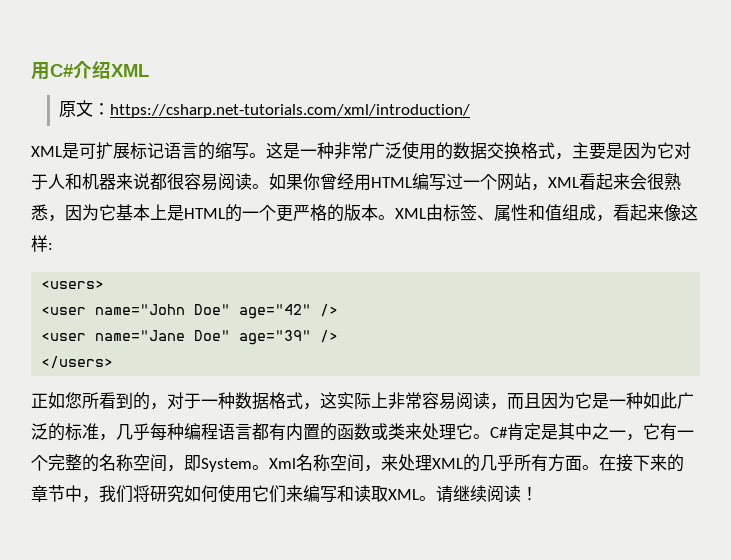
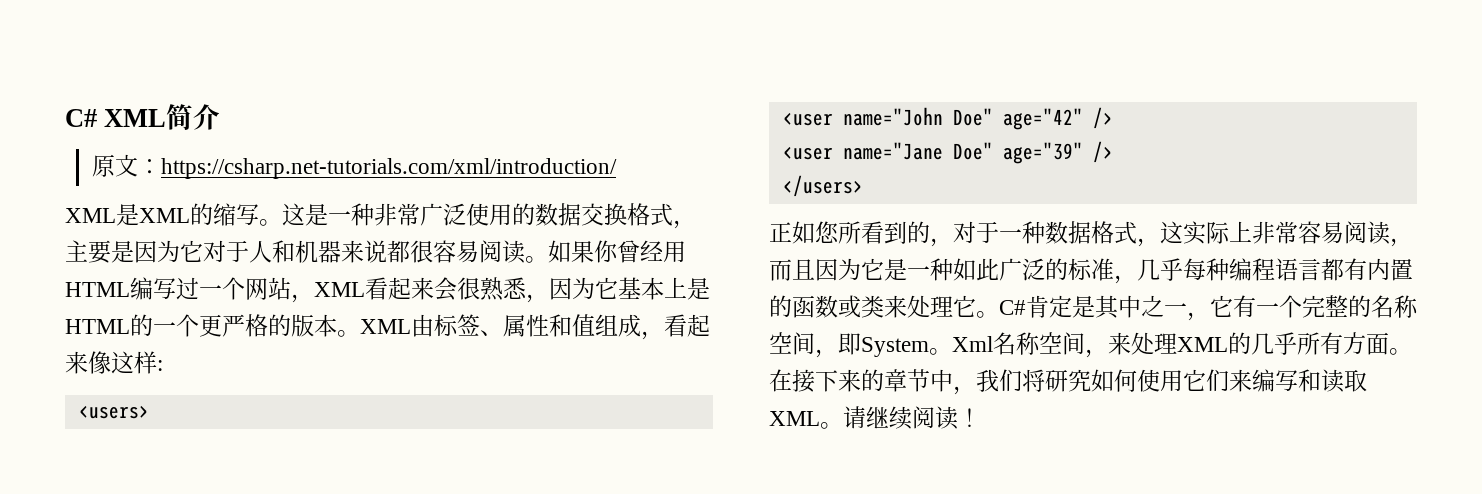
[31,62,73,80] 用C# -> [65,104,194,130] C# XML简
[92,61,149,79] 绍XML -> (221, 117) none
[79,142,198,160] 可扩展标记语言 -> [139,208,190,223] XML

